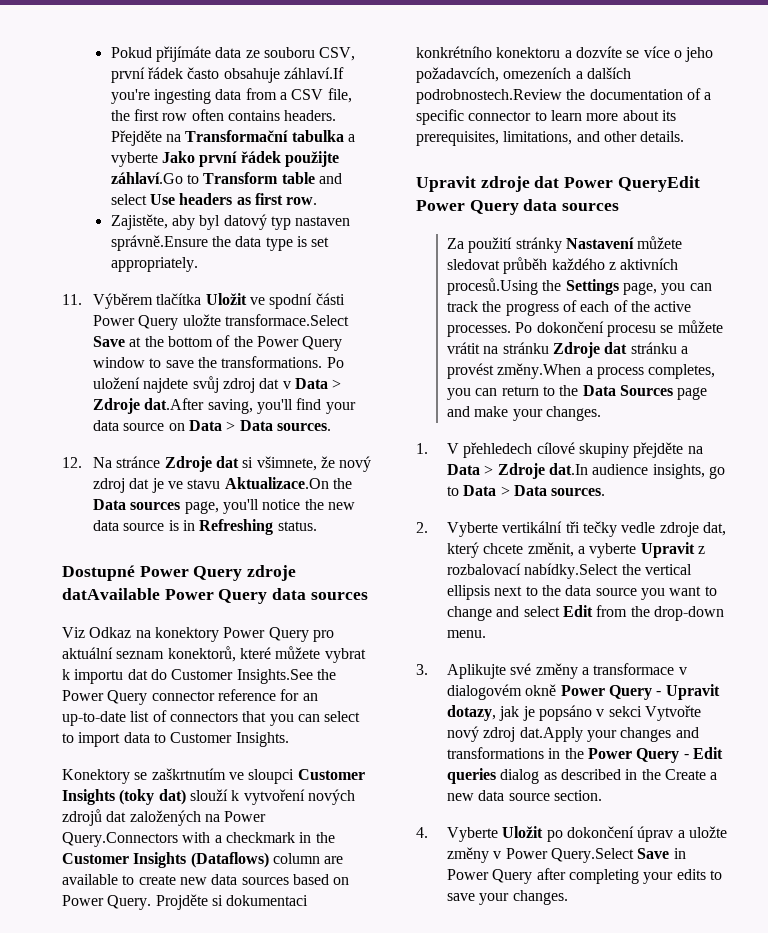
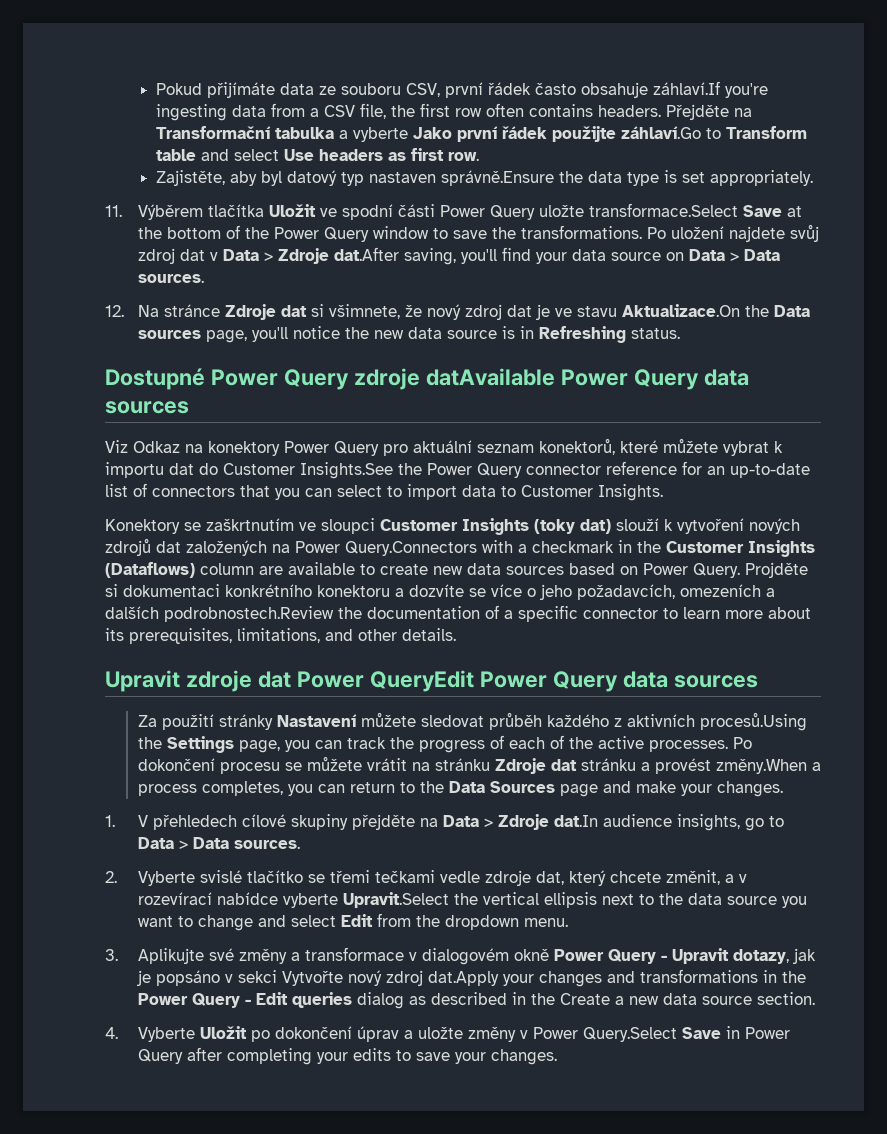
[502,521,618,537] vertikální tři tečky -> [199,870,435,883] svislé tlačítko se třemi tečkami
[589,542,706,558] [447,563,619,579] vyberte Upravit z rozbalovací nabídky.Select -> [738,874,747,883] [137,892,449,908] v rozevírací nabídce vyberte Upravit.Select
[654,606,725,621] drop-down -> [444,915,519,930] dropdown

